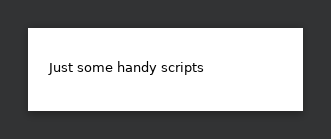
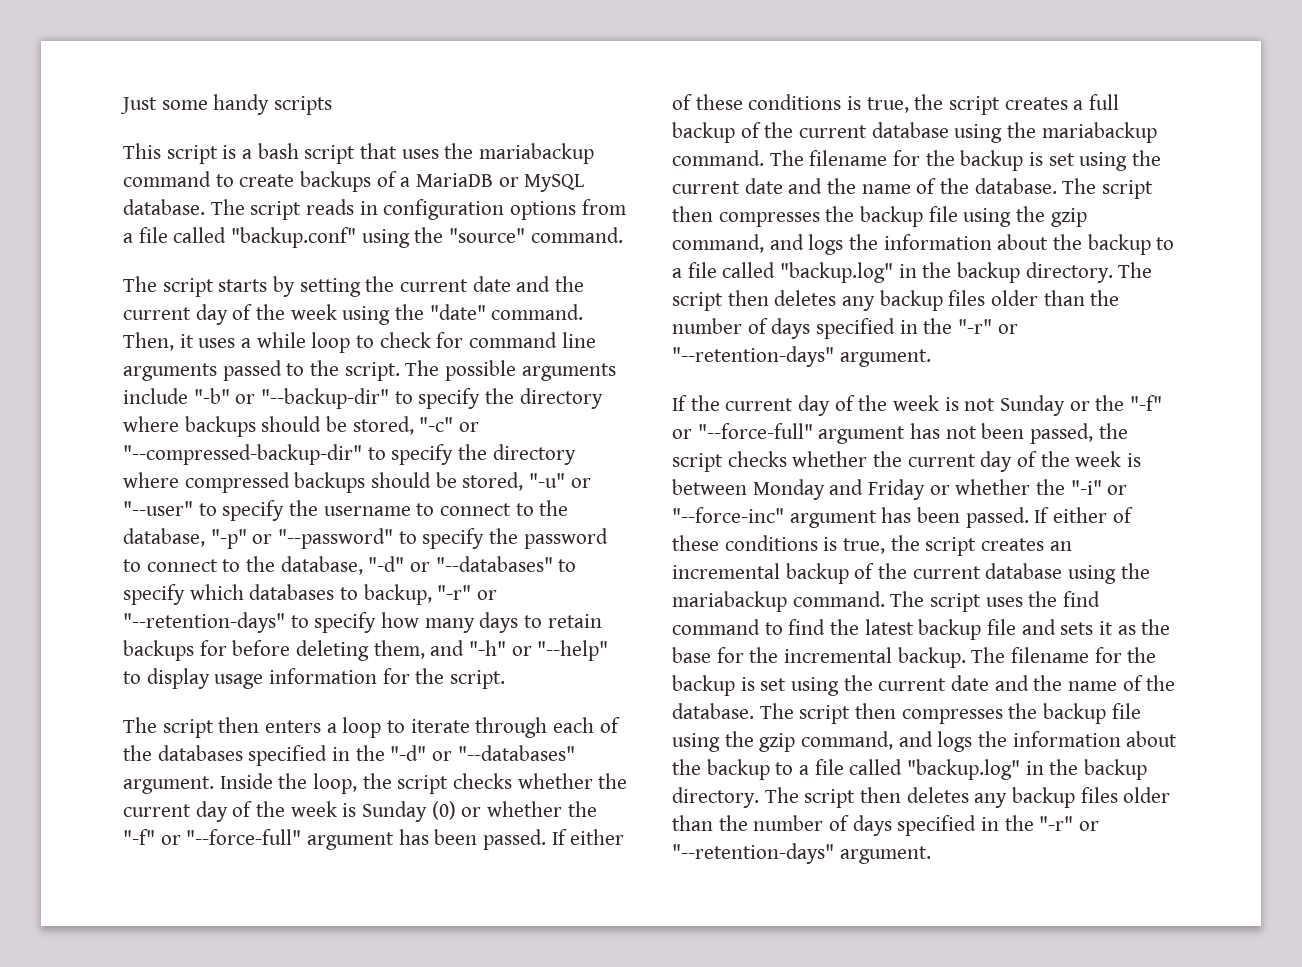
(204, 68) none -> [123,143,595,164] [123,171,585,192] [123,199,626,220] [123,227,623,248] [123,276,585,297] [123,304,584,325] [123,332,596,353] [123,360,616,381] [123,388,603,409] [123,416,480,437] [123,444,576,465] [123,472,591,493] [123,500,569,521] [123,528,608,549] [123,556,577,575] [123,584,498,605] [123,612,602,633] [123,640,609,661] [123,668,506,689] [123,717,620,738] [123,745,575,766] [123,773,628,794] [123,801,597,822] [123,829,625,850] [672,94,1120,115] [672,122,1157,143] [672,150,1162,171] [672,178,1154,199] [672,206,1087,227] [672,234,1175,255] [672,262,1153,283] [672,290,1120,311] [672,318,1018,339] [672,346,931,367] [672,395,1163,416] [672,423,1128,444] [672,451,1142,472] [672,479,1128,500] [672,507,1133,528] [672,535,1072,556] [672,563,1150,584] [672,591,1101,612] [672,619,1171,640] [672,647,1157,668] [672,675,1176,696] [672,703,1141,724] [672,731,1178,752] [672,759,1148,780] [672,787,1171,808] [672,815,1100,836] [672,843,931,864] // This script is a bash script that uses the mariabackup command to create backups of a MariaDB or MySQL database. The script reads in configuration options from a file called "backup.conf" using the "source" command. // The script starts by setting the current date and the current day of the week using the "date" command. Then, it uses a while loop to check for command line arguments passed to the script. The possible arguments include "-b" or "--backup-dir" to specify the directory where backups should be stored, "-c" or "--compressed-backup-dir" to specify the directory where compressed backups should be stored, "-u" or "--user" to specify the username to connect to the database, "-p" or "--password" to specify the password to connect to the database, "-d" or "--databases" to specify which databases to backup, "-r" or "--retention-days" to specify how many days to retain backups for before deleting them, and "-h" or "--help" to display usage information for the script. // The script then enters a loop to iterate through each of the databases specified in the "-d" or "--databases" argument. Inside the loop, the script checks whether the current day of the week is Sunday (0) or whether the "-f" or "--force-full" argument has been passed. If either of these conditions is true, the script creates a full backup of the current database using the mariabackup command. The filename for the backup is set using the current date and the name of the database. The script then compresses the backup file using the gzip command, and logs the information about the backup to a file called "backup.log" in the backup directory. The script then deletes any backup files older than the number of days specified in the "-r" or "--retention-days" argument. // If the current day of the week is not Sunday or the "-f" or "--force-full" argument has not been passed, the script checks whether the current day of the week is between Monday and Friday or whether the "-i" or "--force-inc" argument has been passed. If either of these conditions is true, the script creates an incremental backup of the current database using the mariabackup command. The script uses the find command to find the latest backup file and sets it as the base for the incremental backup. The filename for the backup is set using the current date and the name of the database. The script then compresses the backup file using the gzip command, and logs the information about the backup to a file called "backup.log" in the backup directory. The script then deletes any backup files older than the number of days specified in the "-r" or "--retention-days" argument.

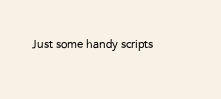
[123,143,595,164] [123,171,585,192] [123,199,626,220] [123,227,623,248] [123,276,585,297] [123,304,584,325] [123,332,596,353] [123,360,616,381] [123,388,603,409] [123,416,480,437] [123,444,576,465] [123,472,591,493] [123,500,569,521] [123,528,608,549] [123,556,577,575] [123,584,498,605] [123,612,602,633] [123,640,609,661] [123,668,506,689] [123,717,620,738] [123,745,575,766] [123,773,628,794] [123,801,597,822] [123,829,625,850] [672,94,1120,115] [672,122,1157,143] [672,150,1162,171] [672,178,1154,199] [672,206,1087,227] [672,234,1175,255] [672,262,1153,283] [672,290,1120,311] [672,318,1018,339] [672,346,931,367] [672,395,1163,416] [672,423,1128,444] [672,451,1142,472] [672,479,1128,500] [672,507,1133,528] [672,535,1072,556] [672,563,1150,584] [672,591,1101,612] [672,619,1171,640] [672,647,1157,668] [672,675,1176,696] [672,703,1141,724] [672,731,1178,752] [672,759,1148,780] [672,787,1171,808] [672,815,1100,836] [672,843,931,864] // This script is a bash script that uses the mariabackup command to create backups of a MariaDB or MySQL database. The script reads in configuration options from a file called "backup.conf" using the "source" command. // The script starts by setting the current date and the current day of the week using the "date" command. Then, it uses a while loop to check for command line arguments passed to the script. The possible arguments include "-b" or "--backup-dir" to specify the directory where backups should be stored, "-c" or "--compressed-backup-dir" to specify the directory where compressed backups should be stored, "-u" or "--user" to specify the username to connect to the database, "-p" or "--password" to specify the password to connect to the database, "-d" or "--databases" to specify which databases to backup, "-r" or "--retention-days" to specify how many days to retain backups for before deleting them, and "-h" or "--help" to display usage information for the script. // The script then enters a loop to iterate through each of the databases specified in the "-d" or "--databases" argument. Inside the loop, the script checks whether the current day of the week is Sunday (0) or whether the "-f" or "--force-full" argument has been passed. If either of these conditions is true, the script creates a full backup of the current database using the mariabackup command. The filename for the backup is set using the current date and the name of the database. The script then compresses the backup file using the gzip command, and logs the information about the backup to a file called "backup.log" in the backup directory. The script then deletes any backup files older than the number of days specified in the "-r" or "--retention-days" argument. // If the current day of the week is not Sunday or the "-f" or "--force-full" argument has not been passed, the script checks whether the current day of the week is between Monday and Friday or whether the "-i" or "--force-inc" argument has been passed. If either of these conditions is true, the script creates an incremental backup of the current database using the mariabackup command. The script uses the find command to find the latest backup file and sets it as the base for the incremental backup. The filename for the backup is set using the current date and the name of the database. The script then compresses the backup file using the gzip command, and logs the information about the backup to a file called "backup.log" in the backup directory. The script then deletes any backup files older than the number of days specified in the "-r" or "--retention-days" argument. -> (153, 45) none

